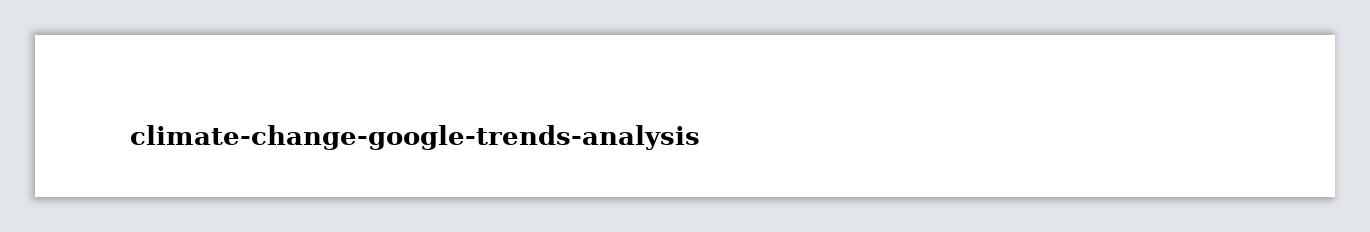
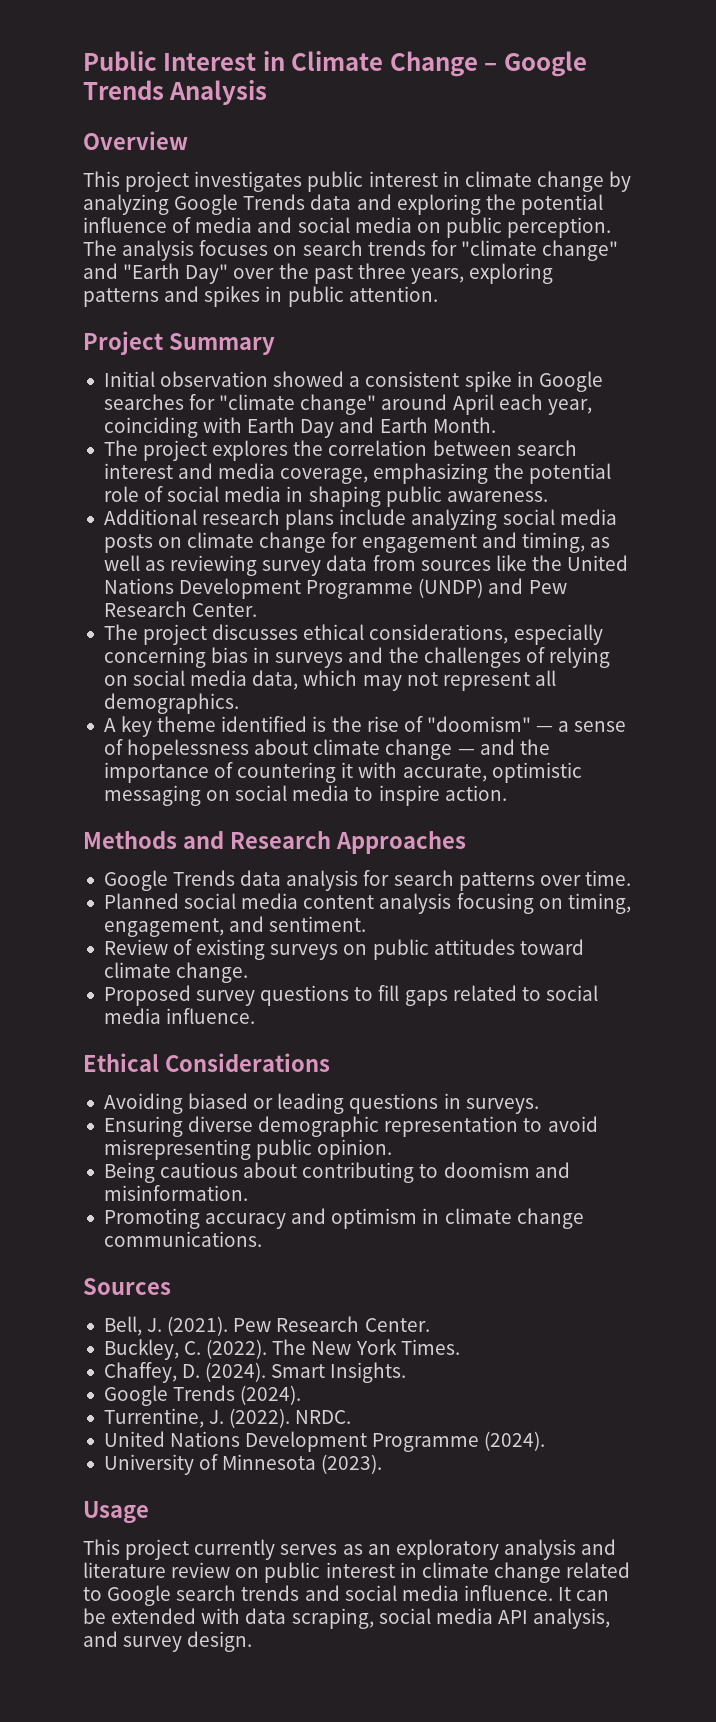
[130,125,700,150] climate-change-google-trends-analysis -> [83,51,587,77] [83,80,268,105] [83,131,188,150] [83,171,632,192] [83,194,603,215] [83,217,612,238] [83,240,619,261] [83,263,554,284] [83,286,438,307] [83,331,275,355] [103,371,603,392] [103,394,592,415] [103,417,496,438] [103,440,577,461] [103,463,611,484] [103,486,548,507] [103,509,617,530] [103,532,610,553] [103,555,629,576] [103,578,567,599] [103,601,258,617] [103,624,603,645] [103,647,610,668] [103,670,556,691] [103,693,239,714] [103,716,627,737] [103,739,550,760] [103,762,582,783] [103,785,507,806] [83,831,466,854] [103,870,631,891] [103,893,631,914] [103,916,367,937] [103,939,584,960] [103,962,249,983] [103,985,598,1006] [103,1008,256,1024] [83,1053,330,1072] [103,1093,539,1114] [103,1116,598,1137] [103,1139,393,1160] [103,1162,570,1183] [103,1185,248,1201] [103,1208,584,1229] [103,1231,262,1247] [83,1278,171,1295] [103,1316,430,1336] [103,1339,460,1360] [103,1362,407,1383] [103,1385,302,1406] [103,1408,352,1428] [103,1431,546,1452] [103,1454,383,1475] [83,1501,149,1524] [83,1539,617,1560] [83,1562,631,1583] [83,1585,610,1606] [83,1608,611,1629] [83,1631,253,1652] Public Interest in Climate Change – Google Trends Analysis // Overview // This project investigates public interest in climate change by analyzing Google Trends data and exploring the potential influence of media and social media on public perception. The analysis focuses on search trends for "climate change" and "Earth Day" over the past three years, exploring patterns and spikes in public attention. // Project Summary // Initial observation showed a consistent spike in Google searches for "climate change" around April each year, coinciding with Earth Day and Earth Month. // The project explores the correlation between search interest and media coverage, emphasizing the potential role of social media in shaping public awareness. // Additional research plans include analyzing social media posts on climate change for engagement and timing, as well as reviewing survey data from sources like the United Nations Development Programme (UNDP) and Pew Research Center. // The project discusses ethical considerations, especially concerning bias in surveys and the challenges of relying on social media data, which may not represent all demographics. // A key theme identified is the rise of "doomism" — a sense of hopelessness about climate change — and the importance of countering it with accurate, optimistic messaging on social media to inspire action. // Methods and Research Approaches // Google Trends data analysis for search patterns over time. // Planned social media content analysis focusing on timing, engagement, and sentiment. // Review of existing surveys on public attitudes toward climate change. // Proposed survey questions to fill gaps related to social media influence. // Ethical Considerations // Avoiding biased or leading questions in surveys. // Ensuring diverse demographic representation to avoid misrepresenting public opinion. // Being cautious about contributing to doomism and misinformation. // Promoting accuracy and optimism in climate change communications. // Sources // Bell, J. (2021). Pew Research Center. // Buckley, C. (2022). The New York Times. // Chaffey, D. (2024). Smart Insights. // Google Trends (2024). // Turrentine, J. (2022). NRDC. // United Nations Development Programme (2024). // University of Minnesota (2023). // Usage // This project currently serves as an exploratory analysis and literature review on public interest in climate change related to Google search trends and social media influence. It can be extended with data scraping, social media API analysis, and survey design.

